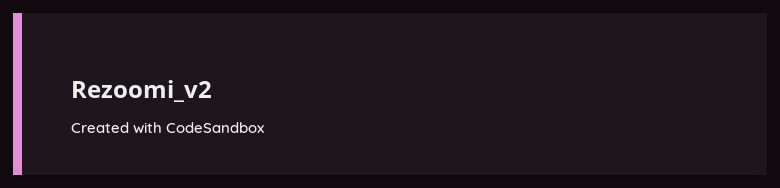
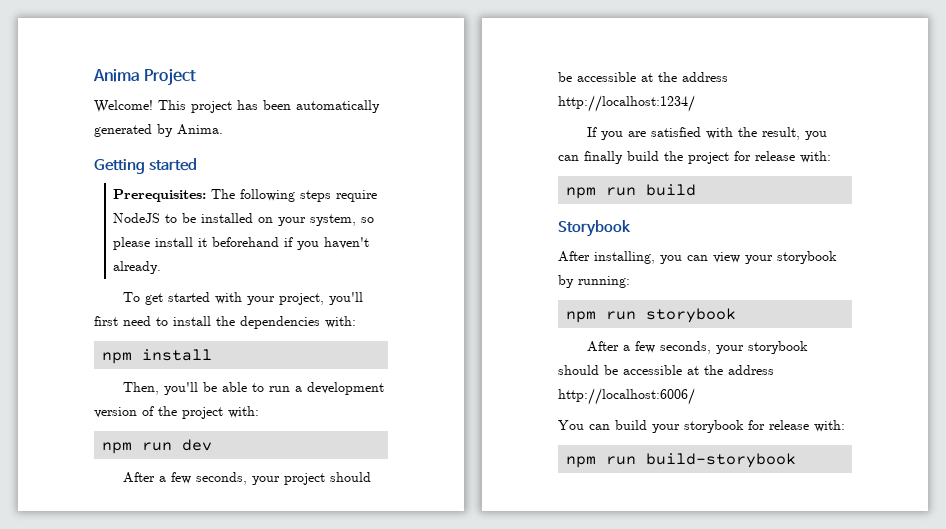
[71,80,212,102] [71,122,265,134] Rezoomi_v2 // Created with CodeSandbox -> [93,68,197,86] [94,100,380,113] [94,124,223,137] [94,158,198,174] [113,189,378,202] [113,213,375,226] [113,237,370,250] [113,261,162,274] [123,292,364,305] [94,316,356,329] [102,349,213,364] [123,382,385,395] [94,406,259,419] [102,439,213,454] [123,472,372,485] [558,72,728,82] [558,95,695,112] [587,127,828,140] [558,151,831,164] [566,184,697,199] [558,220,631,237] [558,251,837,264] [558,275,630,288] [566,308,737,323] [587,341,809,354] [558,365,774,375] [558,388,695,405] [558,420,845,433] [566,453,797,468] Anima Project // Welcome! This project has been automatically generated by Anima. // Getting started // Prerequisites: The following steps require NodeJS to be installed on your system, so please install it beforehand if you haven't already. // To get started with your project, you'll first need to install the dependencies with: // npm install // Then, you'll be able to run a development version of the project with: // npm run dev // After a few seconds, your project should be accessible at the address http://localhost:1234/ // If you are satisfied with the result, you can finally build the project for release with: // npm run build // Storybook // After installing, you can view your storybook by running: // npm run storybook // After a few seconds, your storybook should be accessible at the address http://localhost:6006/ // You can build your storybook for release with: // npm run build-storybook

